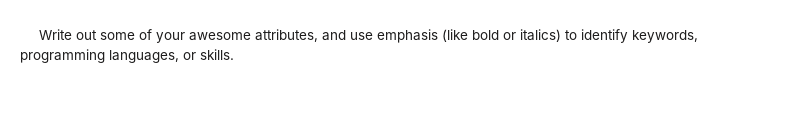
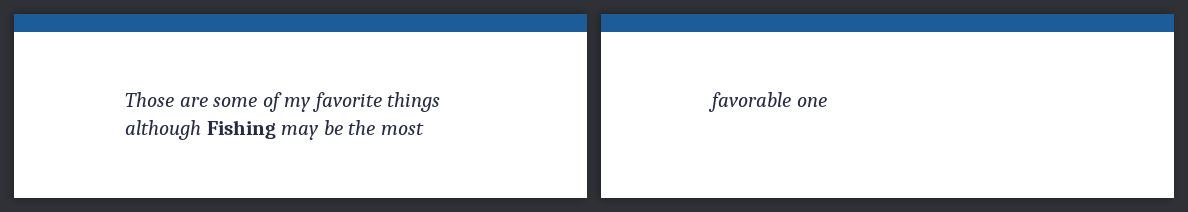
[39,29,699,43] [20,49,234,63] Write out some of your awesome attributes, and use emphasis (like bold or italics) to identify keywords, programming languages, or skills. -> [125,92,441,112] [125,120,424,140] [708,92,827,112] Those are some of my favorite things although Fishing may be the most favorable one

